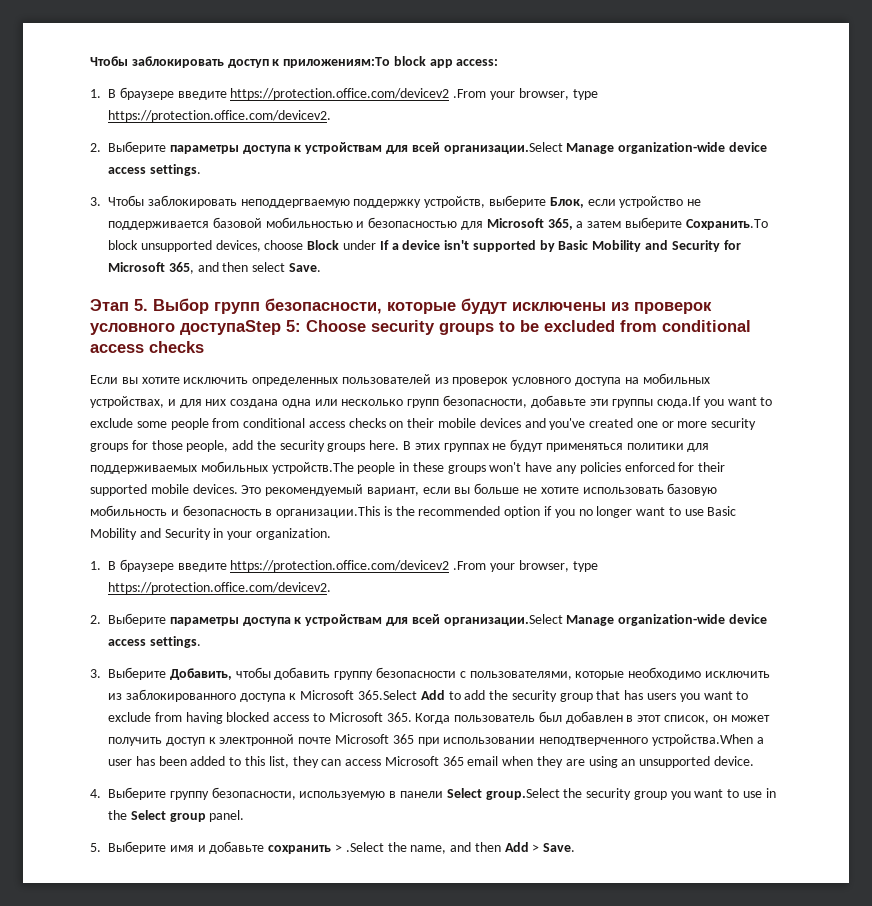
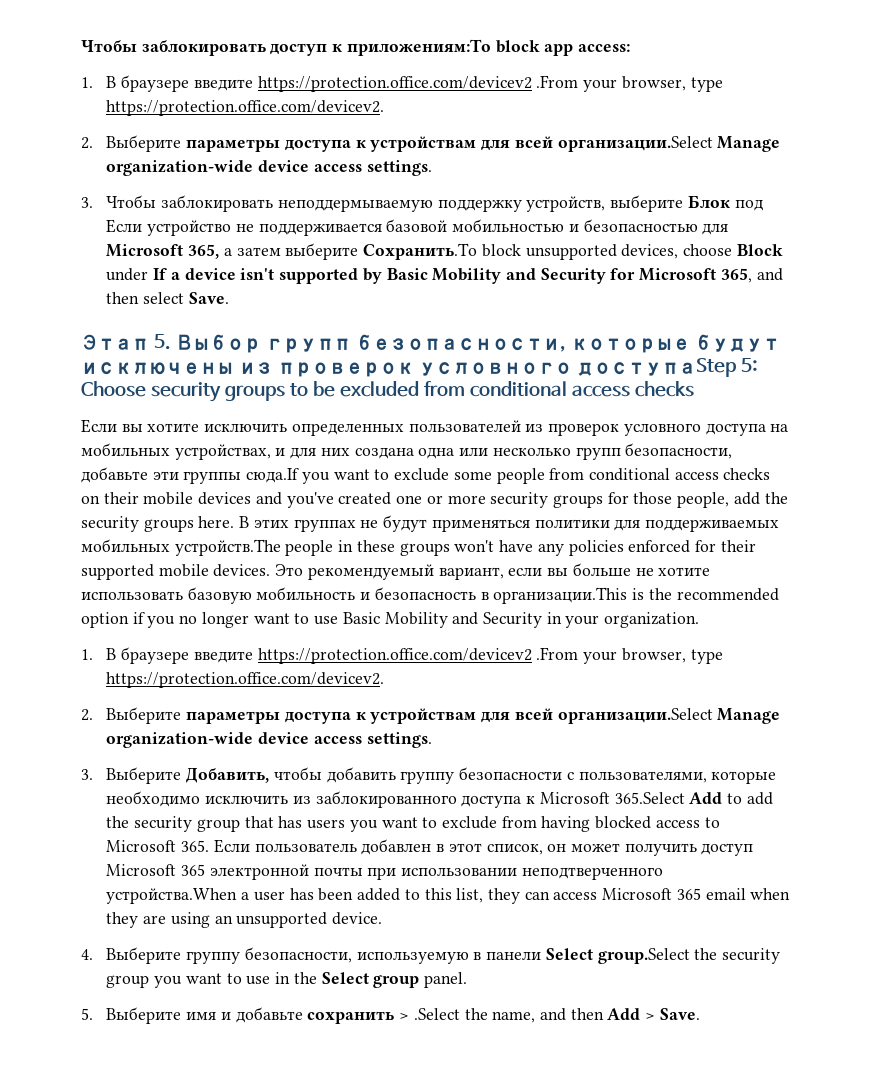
[240,199,350,208] неподдергваемую -> [277,199,433,212] неподдермываемую
[549,197,616,208] Блок, если -> [687,195,763,211] [106,219,143,233] Блок под Если
[415,711,562,724] Когда пользователь был -> [213,839,357,853] Если пользователь
[208,734,414,746] к электронной почте Microsoft 365 -> [106,864,363,880] Microsoft 365 электронной почты

